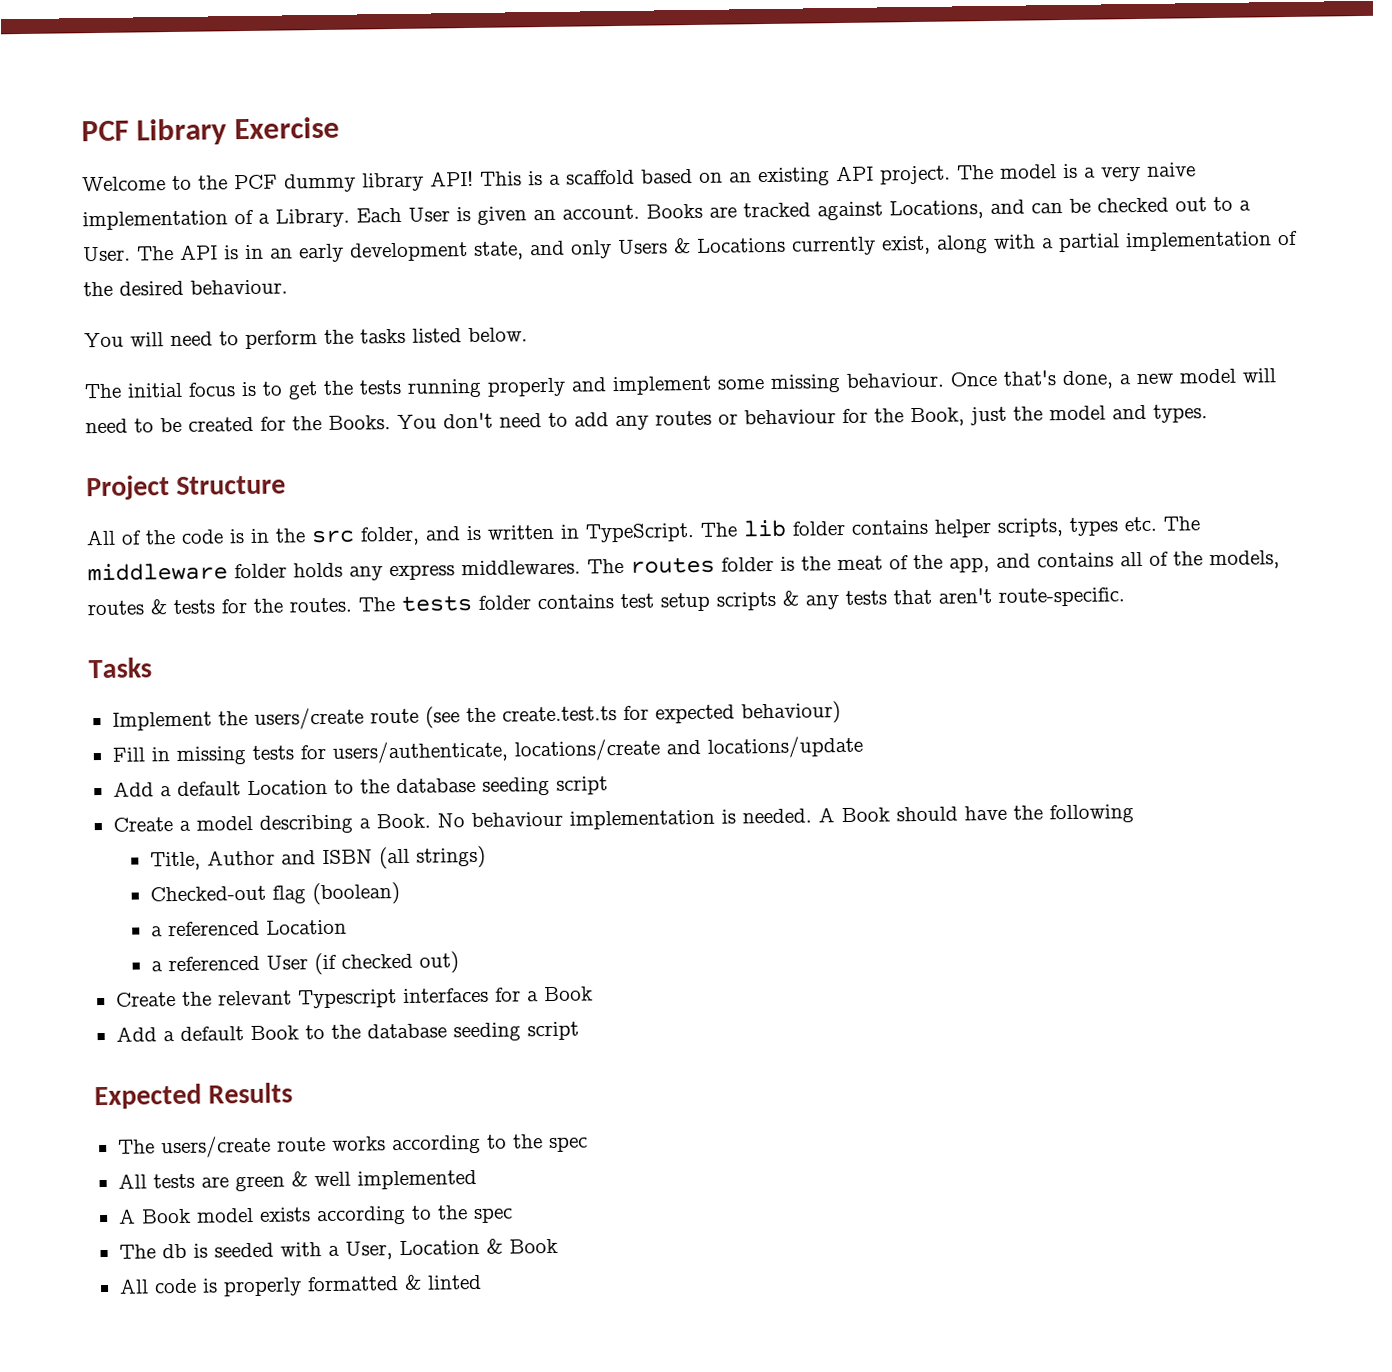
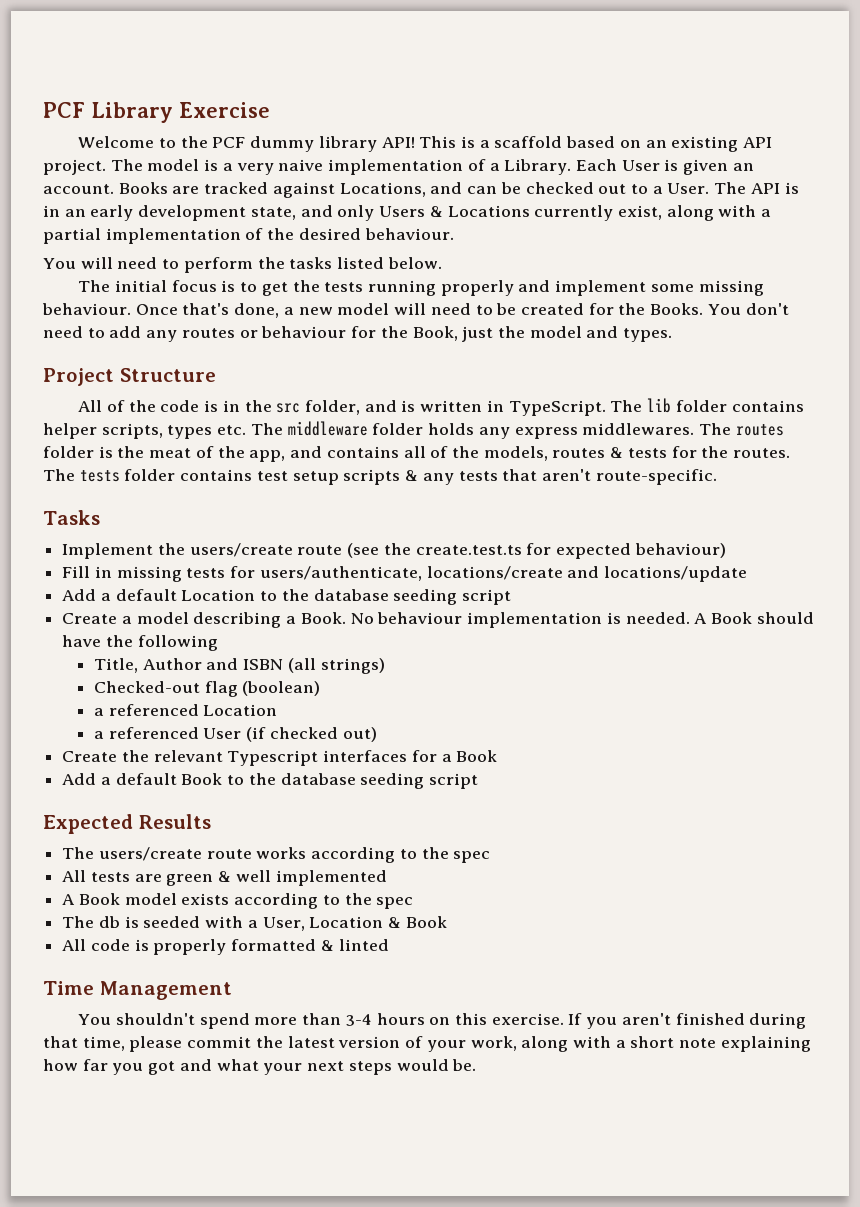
(482, 1282) none -> [43,981,232,1000] [78,1013,807,1029] [43,1036,811,1052] [43,1059,477,1075] // Time Management // You shouldn't spend more than 3-4 hours on this exercise. If you aren't finished during that time, please commit the latest version of your work, along with a short note explaining how far you got and what your next steps would be.

